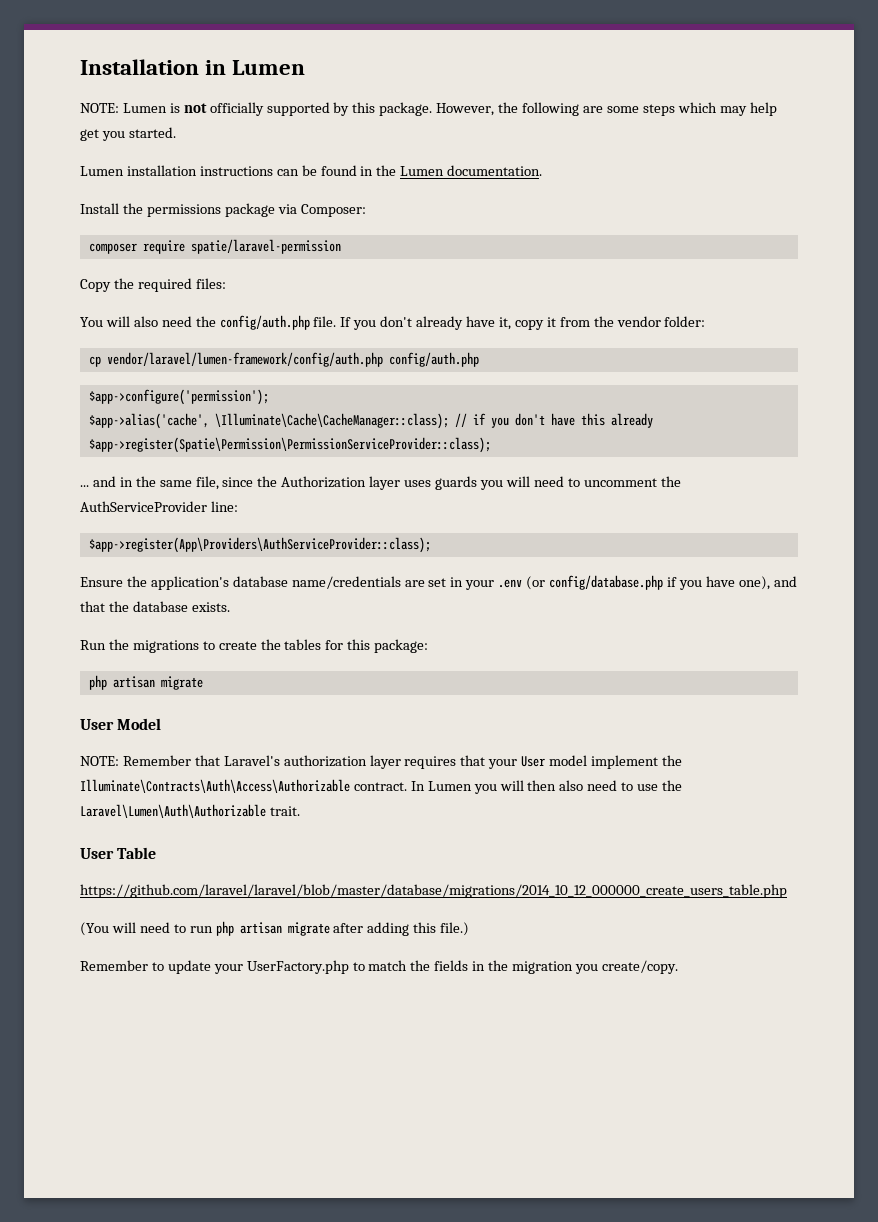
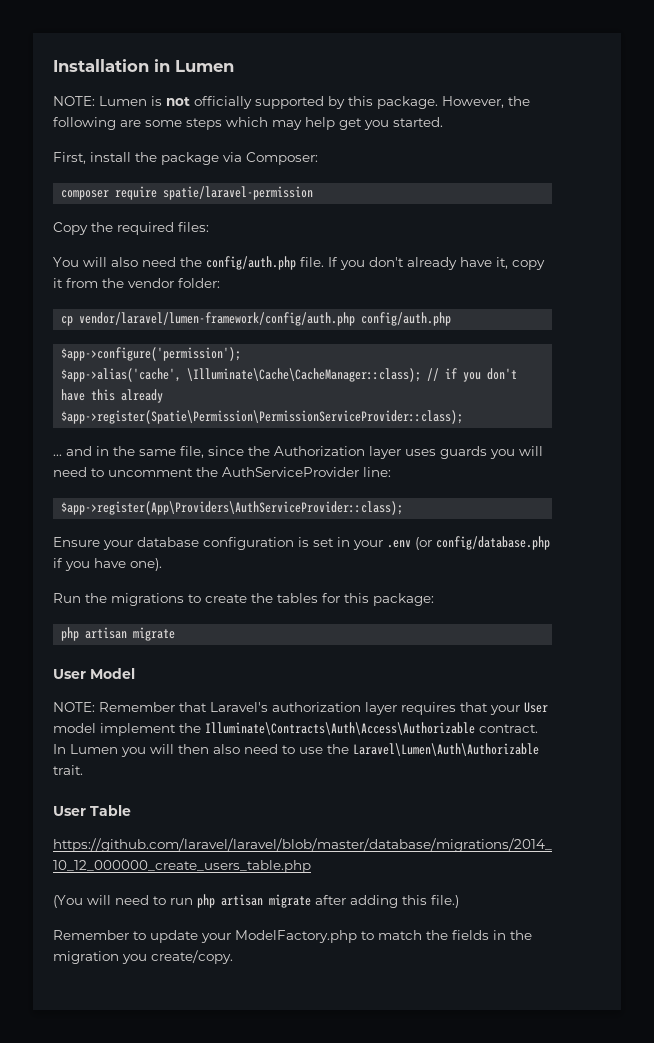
[80,165,543,176] [80,203,221,217] Lumen installation instructions can be found in the Lumen documentation. // Install the permissions -> [53,152,157,164] First, install the
[126,576,425,590] the application's database name/credentials are -> [103,537,309,550] your database configuration is
[738,576,797,590] [80,601,230,612] one), and that the database exists. -> [130,558,162,571] one).
[246,960,349,974] UserFactory.php -> [235,930,357,943] ModelFactory.php

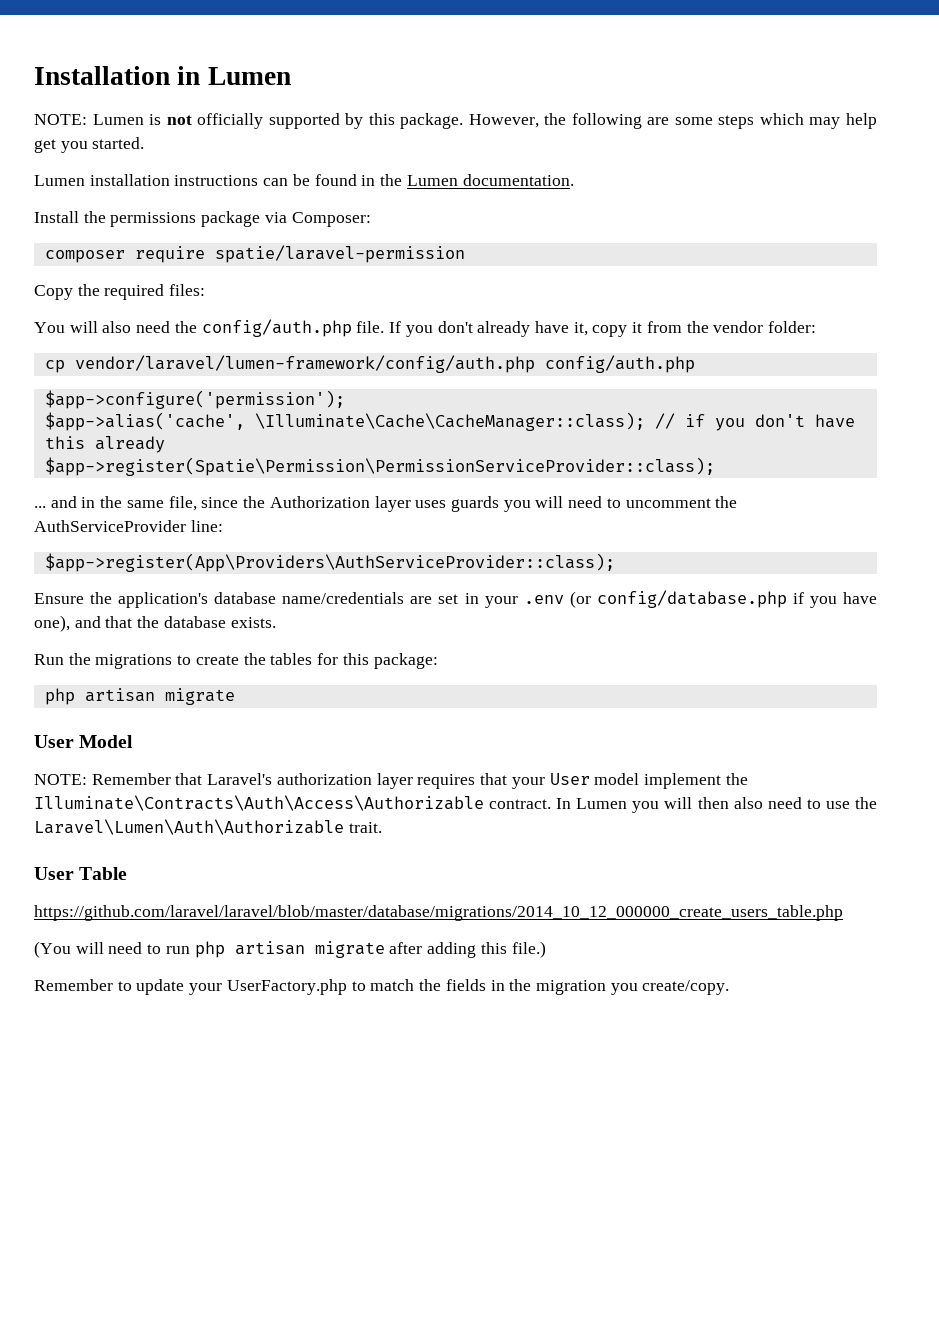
[53,152,157,164] First, install the -> [34,174,574,186] [34,211,197,227] Lumen installation instructions can be found in the Lumen documentation. // Install the permissions
[103,537,309,550] your database configuration is -> [90,592,433,608] the application's database name/credentials are
[130,558,162,571] one). -> [34,615,276,632] one), and that the database exists.
[235,930,357,943] ModelFactory.php -> [226,979,347,995] UserFactory.php

